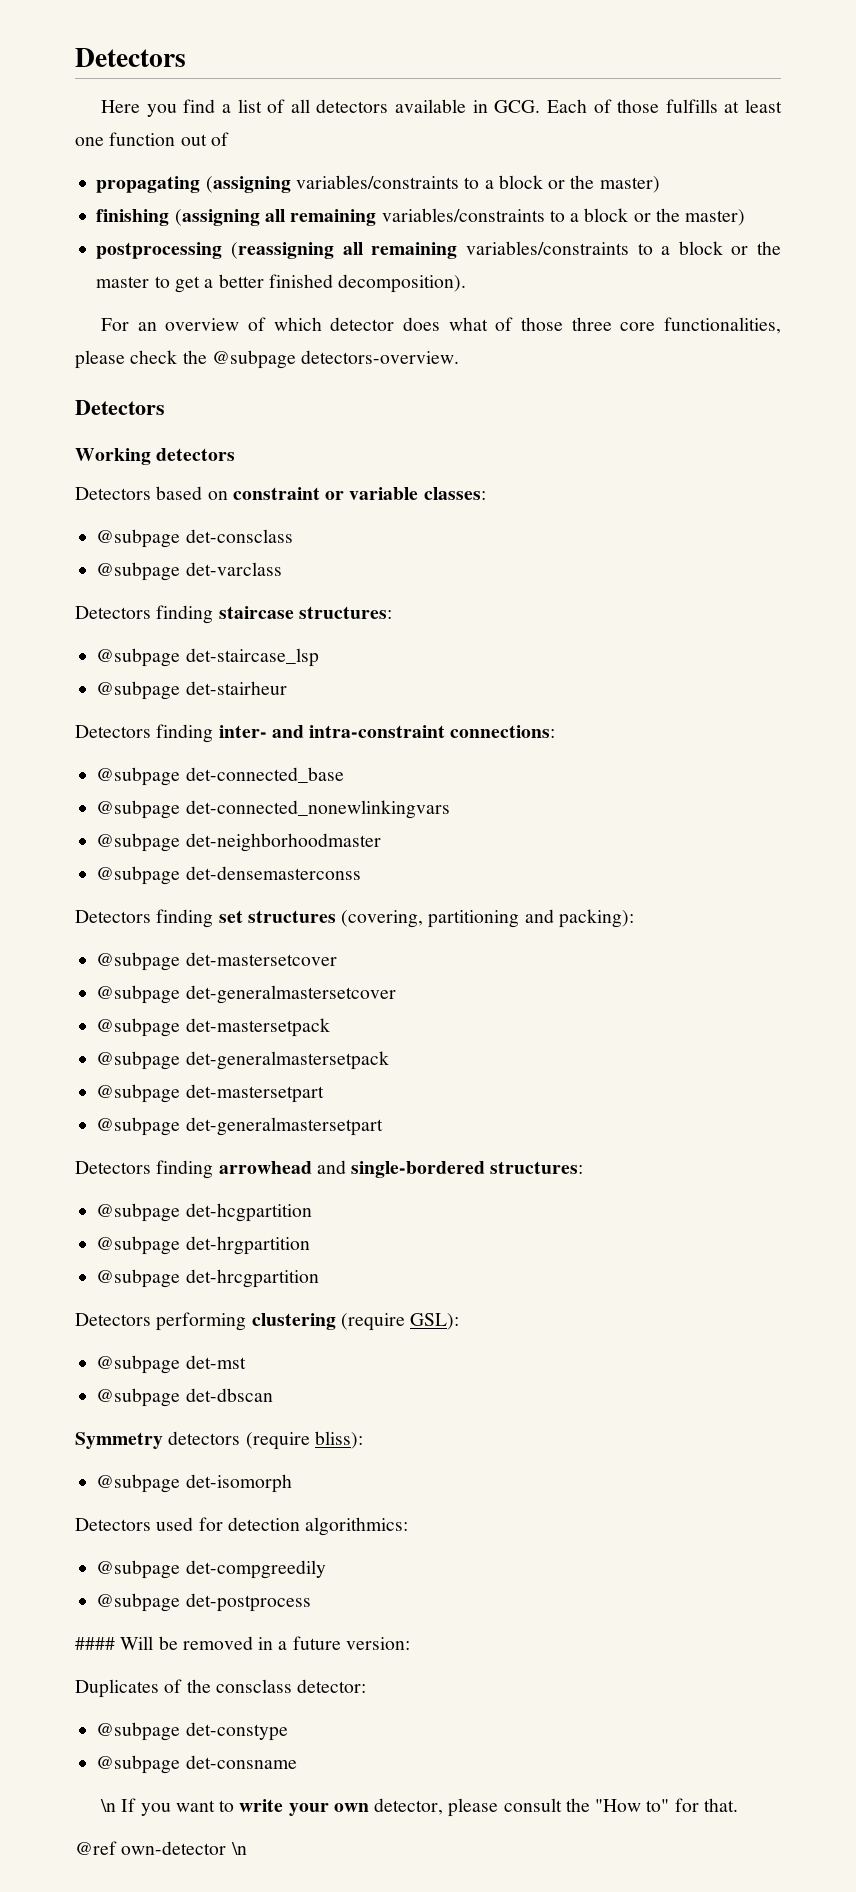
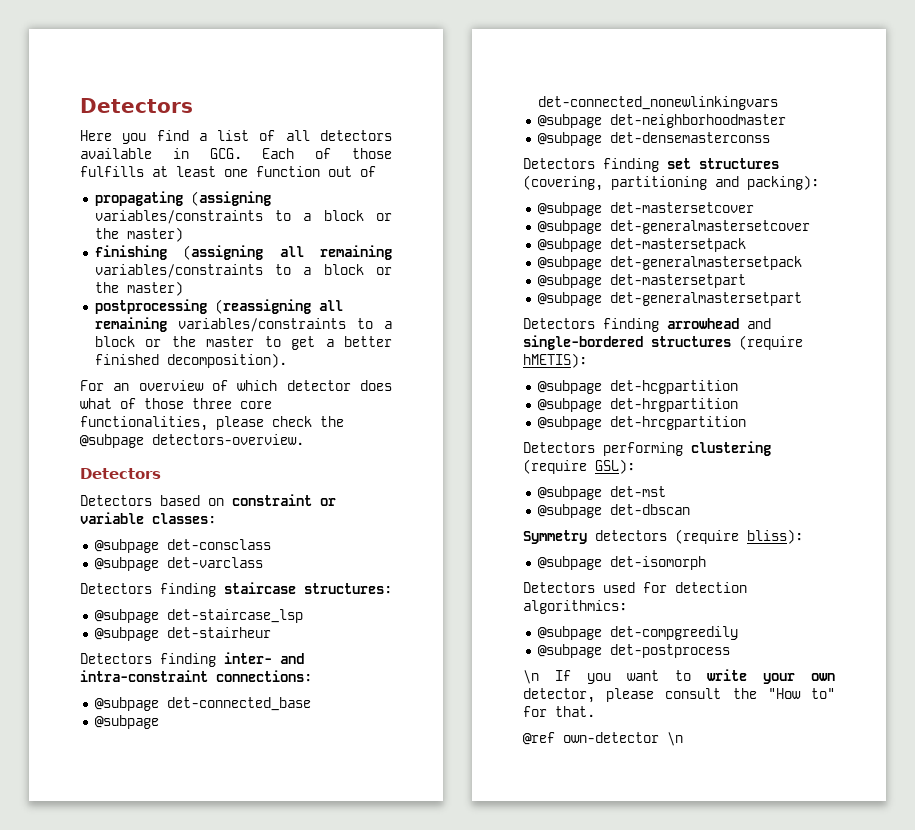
[75,448,236,465] // Working detectors -> (161, 473) none
[490,1161,584,1174] structures: -> [651,335,803,350] [523,353,587,368] structures (require hMETIS):
[75,1636,410,1650] [75,1679,367,1698] [96,1722,288,1741] [96,1755,297,1774] // #### Will be removed in a future version: // Duplicates of the consclass detector: // @subpage det-constype // @subpage det-consname -> (730, 651) none

